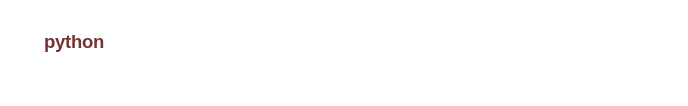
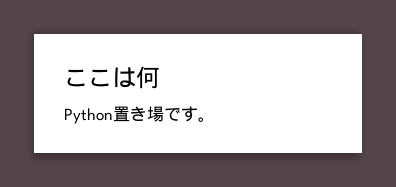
[44,35,104,52] python -> [64,66,160,89] [64,106,215,124] ここは何 // Python置き場です。

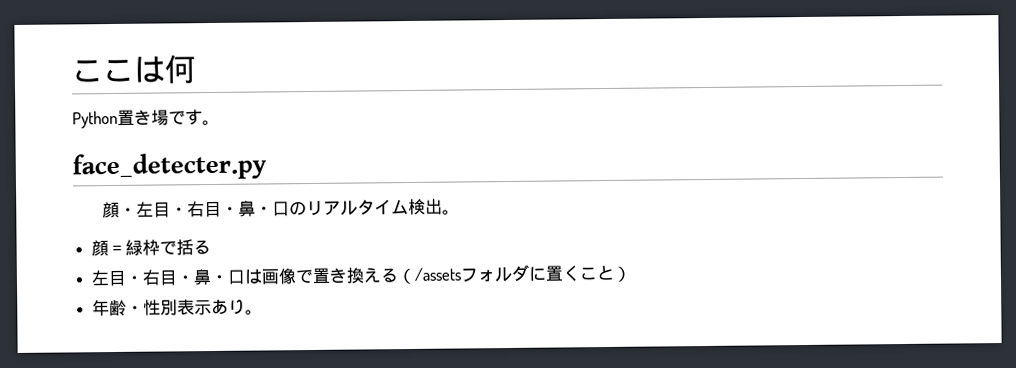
(215, 119) none -> [72,152,267,181] [101,198,460,219] [91,239,212,257] [91,264,632,287] [92,298,264,317] // face_detecter.py // 顔・左目・右目・鼻・口のリアルタイム検出。 // 顔＝緑枠で括る // 左目・右目・鼻・口は画像で置き換える（/assetsフォルダに置くこと） // 年齢・性別表示あり。

